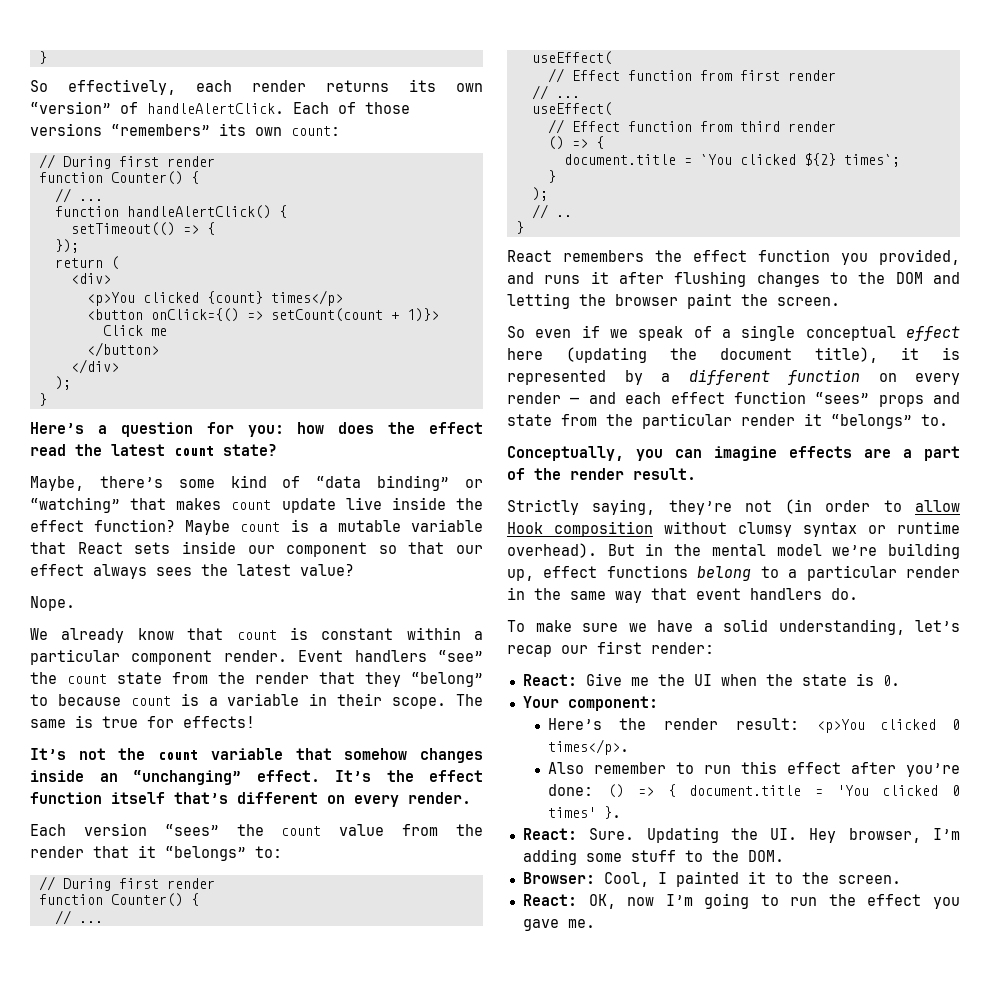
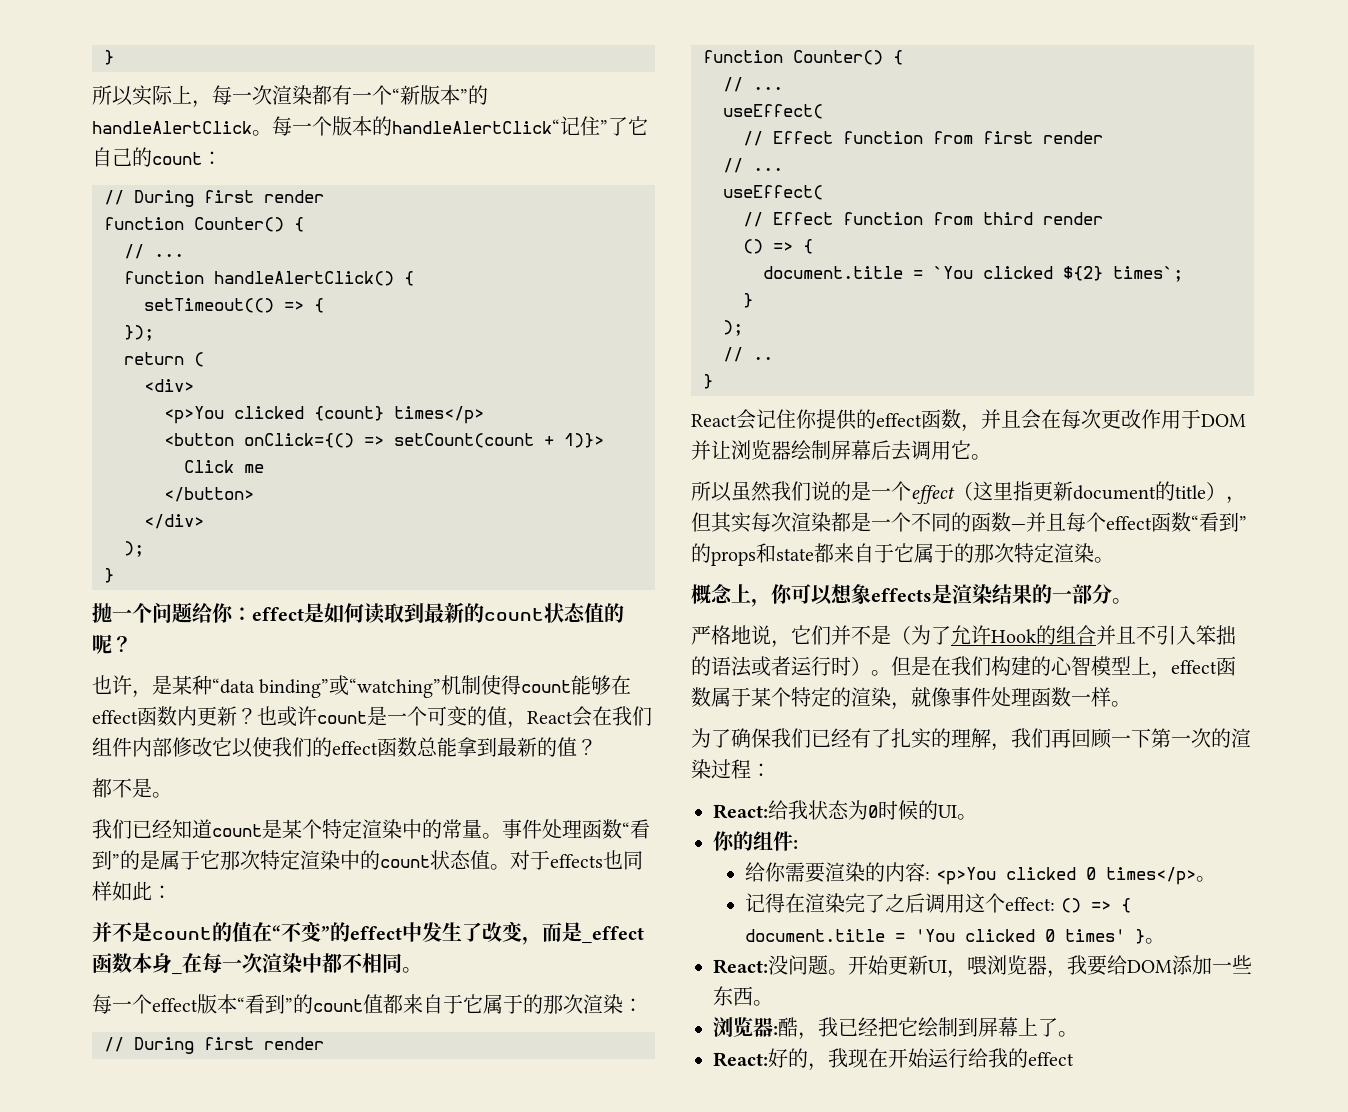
[38,51,47,64] [30,79,483,95] [30,101,410,114] [30,123,340,136] } // So effectively, each render returns its own “version” of handleAlertClick. Each of those versions “remembers” its own count: -> [104,50,114,65] [92,85,488,108] [92,116,648,136] [92,147,222,167] } // 所以实际上，每一次渲染都有一个“新版本”的handleAlertClick。每一个版本的handleAlertClick“记住”了它自己的count：
[30,422,483,437] [30,444,277,456] [30,475,483,491] [30,497,484,513] [30,519,484,535] [30,541,483,557] [30,564,354,579] [30,596,75,611] [30,627,483,643] [30,649,483,665] [30,672,483,687] [30,693,484,709] [30,715,255,728] [30,748,484,763] [30,770,483,785] [30,792,471,807] [30,823,483,836] [30,845,282,861] Here’s a question for you: how does the effect read the latest count state? // Maybe, there’s some kind of “data binding” or “watching” that makes count update live inside the effect function? Maybe count is a mutable variable that React sets inside our component so that our effect always sees the latest value? // Nope. // We already know that count is constant within a particular component render. Event handlers “see” the count state from the render that they “belong” to because count is a variable in their scope. The same is true for effects! // It’s not the count variable that somehow changes inside an “unchanging” effect. It’s the effect function itself that’s different on every render. // Each version “sees” the count value from the render that it “belongs” to: -> [92,602,624,624] [92,634,132,654] [92,675,632,698] [92,706,652,729] [92,737,597,758] [92,778,172,798] [92,819,650,839] [92,850,643,870] [92,881,172,901] [92,921,644,945] [92,952,422,975] [92,994,643,1014] 抛一个问题给你：effect是如何读取到最新的count状态值的呢？ // 也许，是某种“data binding”或“watching”机制使得count能够在effect函数内更新？也或许count是一个可变的值，React会在我们组件内部修改它以使我们的effect函数总能拿到最新的值？ // 都不是。 // 我们已经知道count是某个特定渲染中的常量。事件处理函数“看到”的是属于它那次特定渲染中的count状态值。对于effects也同样如此： // 并不是count的值在“不变”的effect中发生了改变，而是_effect函数本身_在每一次渲染中都不相同。 // 每一个effect版本“看到”的count值都来自于它属于的那次渲染：
[563,249,960,265] [507,271,960,287] [507,293,840,309] [507,325,960,341] [507,347,960,363] [507,369,960,385] [507,391,960,407] [507,413,948,429] [507,446,960,461] [507,468,696,480] [507,499,960,515] [507,521,960,537] [507,543,960,559] [507,565,960,581] [507,587,858,603] [507,619,960,635] [507,641,714,657] [522,673,900,686] [522,696,658,711] [547,718,960,733] [547,739,629,755] [547,761,960,777] [547,784,593,796] remembers the effect function you provided, and runs it after flushing changes to the DOM and letting the browser paint the screen. // So even if we speak of a single conceptual effect here (updating the document title), it is represented by a different function on every render — and each effect function “sees” props and state from the particular render it “belongs” to. // Conceptually, you can imagine effects are a part of the render result. // Strictly saying, they’re not (in order to allow Hook composition without clumsy syntax or runtime overhead). But in the mental model we’re building up, effect functions belong to a particular render in the same way that event handlers do. // To make sure we have a solid understanding, let’s recap our first render: // React: Give me the UI when the state is 0. // Your component: // Here’s the render result: <p>You clicked 0 times</p>. // Also remember to run this effect after you’re done: -> [736,409,1246,432] [691,440,991,461] [691,481,1246,504] [691,512,1247,533] [691,543,1114,566] [691,583,1132,607] [691,625,1236,648] [691,656,1236,679] [691,687,1131,710] [691,728,1251,751] [691,759,771,779] [713,800,977,820] [713,831,798,851] [745,862,1216,885] [745,893,1056,913] 会记住你提供的effect函数，并且会在每次更改作用于DOM并让浏览器绘制屏幕后去调用它。 // 所以虽然我们说的是一个effect（这里指更新document的title），但其实每次渲染都是一个不同的函数—并且每个effect函数“看到”的props和state都来自于它属于的那次特定渲染。 // 概念上，你可以想象effects是渲染结果的一部分。 // 严格地说，它们并不是（为了允许Hook的组合并且不引入笨拙的语法或者运行时）。但是在我们构建的心智模型上，effect函数属于某个特定的渲染，就像事件处理函数一样。 // 为了确保我们已经有了扎实的理解，我们再回顾一下第一次的渲染过程： // React:给我状态为0时候的UI。 // 你的组件: // 给你需要渲染的内容: <p>You clicked 0 times</p>。 // 记得在渲染完了之后调用这个effect:
[603,806,621,819] [522,827,960,843] [522,849,784,865] [522,871,901,887] [522,893,961,909] [522,919,595,931] }. // React: Sure. Updating the UI. Hey browser, I’m adding some stuff to the DOM. // Browser: Cool, I painted it to the screen. // React: OK, now I’m going to run the effect you gave me. -> [1135,929,1166,944] [713,955,1252,978] [713,986,773,1006] [713,1017,1078,1040] [713,1048,1074,1071] }。 // React:没问题。开始更新UI，喂浏览器，我要给DOM添加一些东西。 // 浏览器:酷，我已经把它绘制到屏幕上了。 // React:好的，我现在开始运行给我的effect

